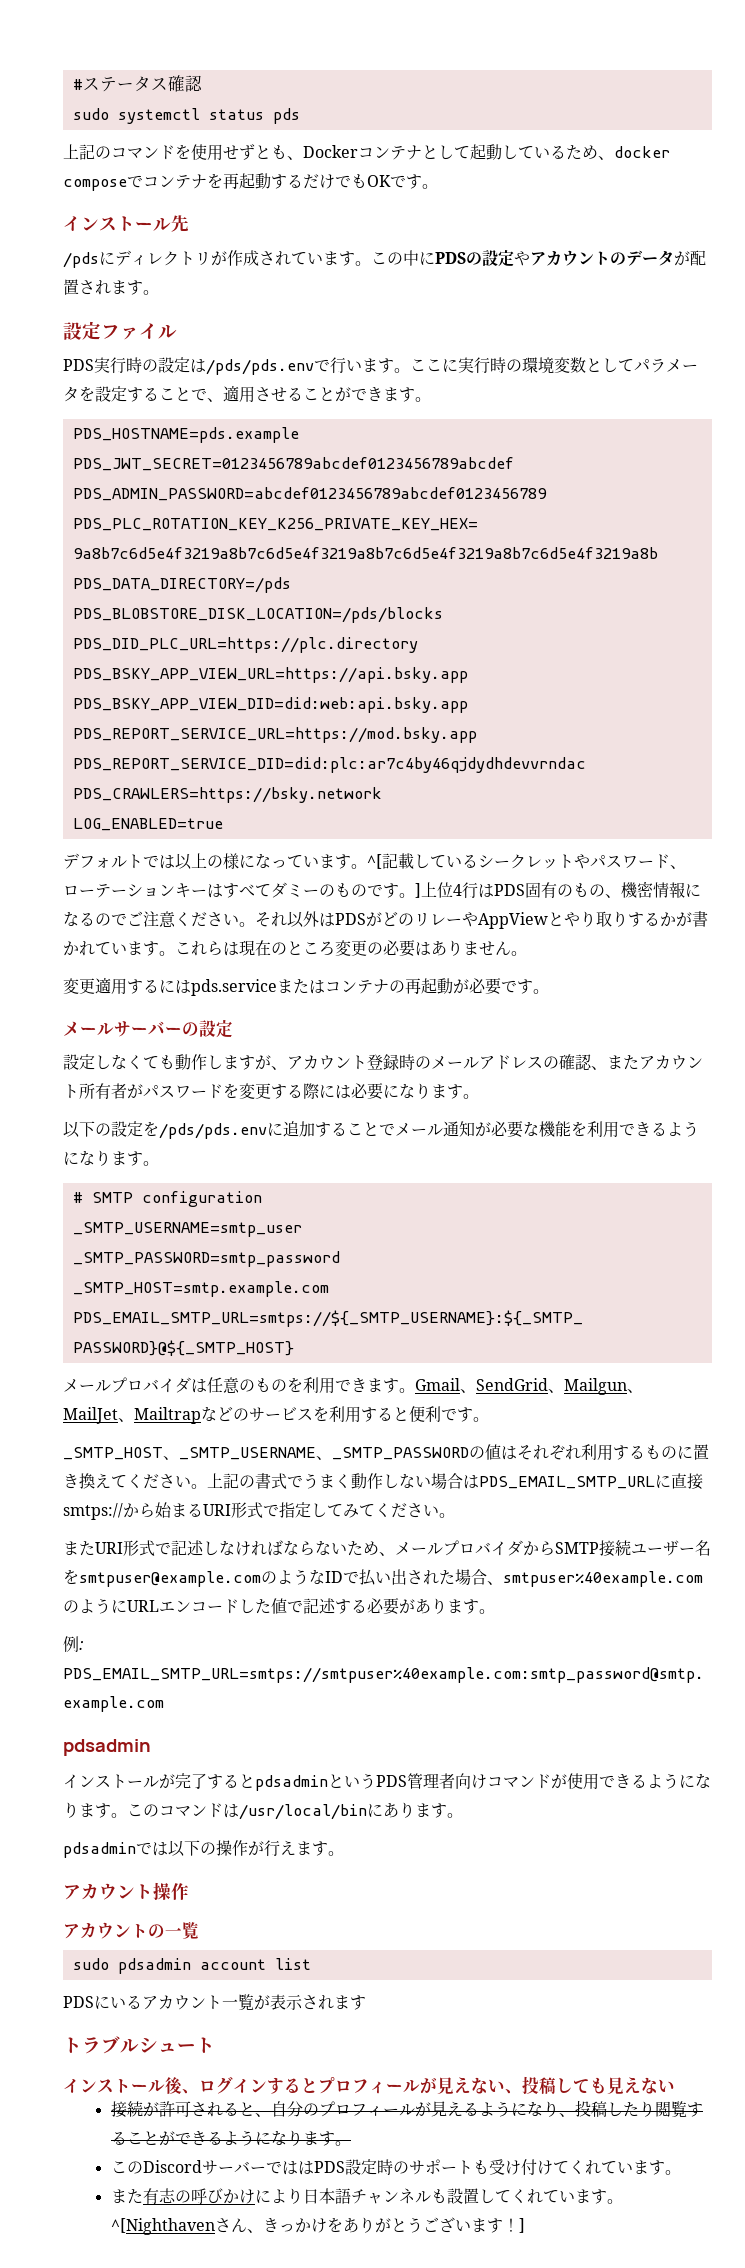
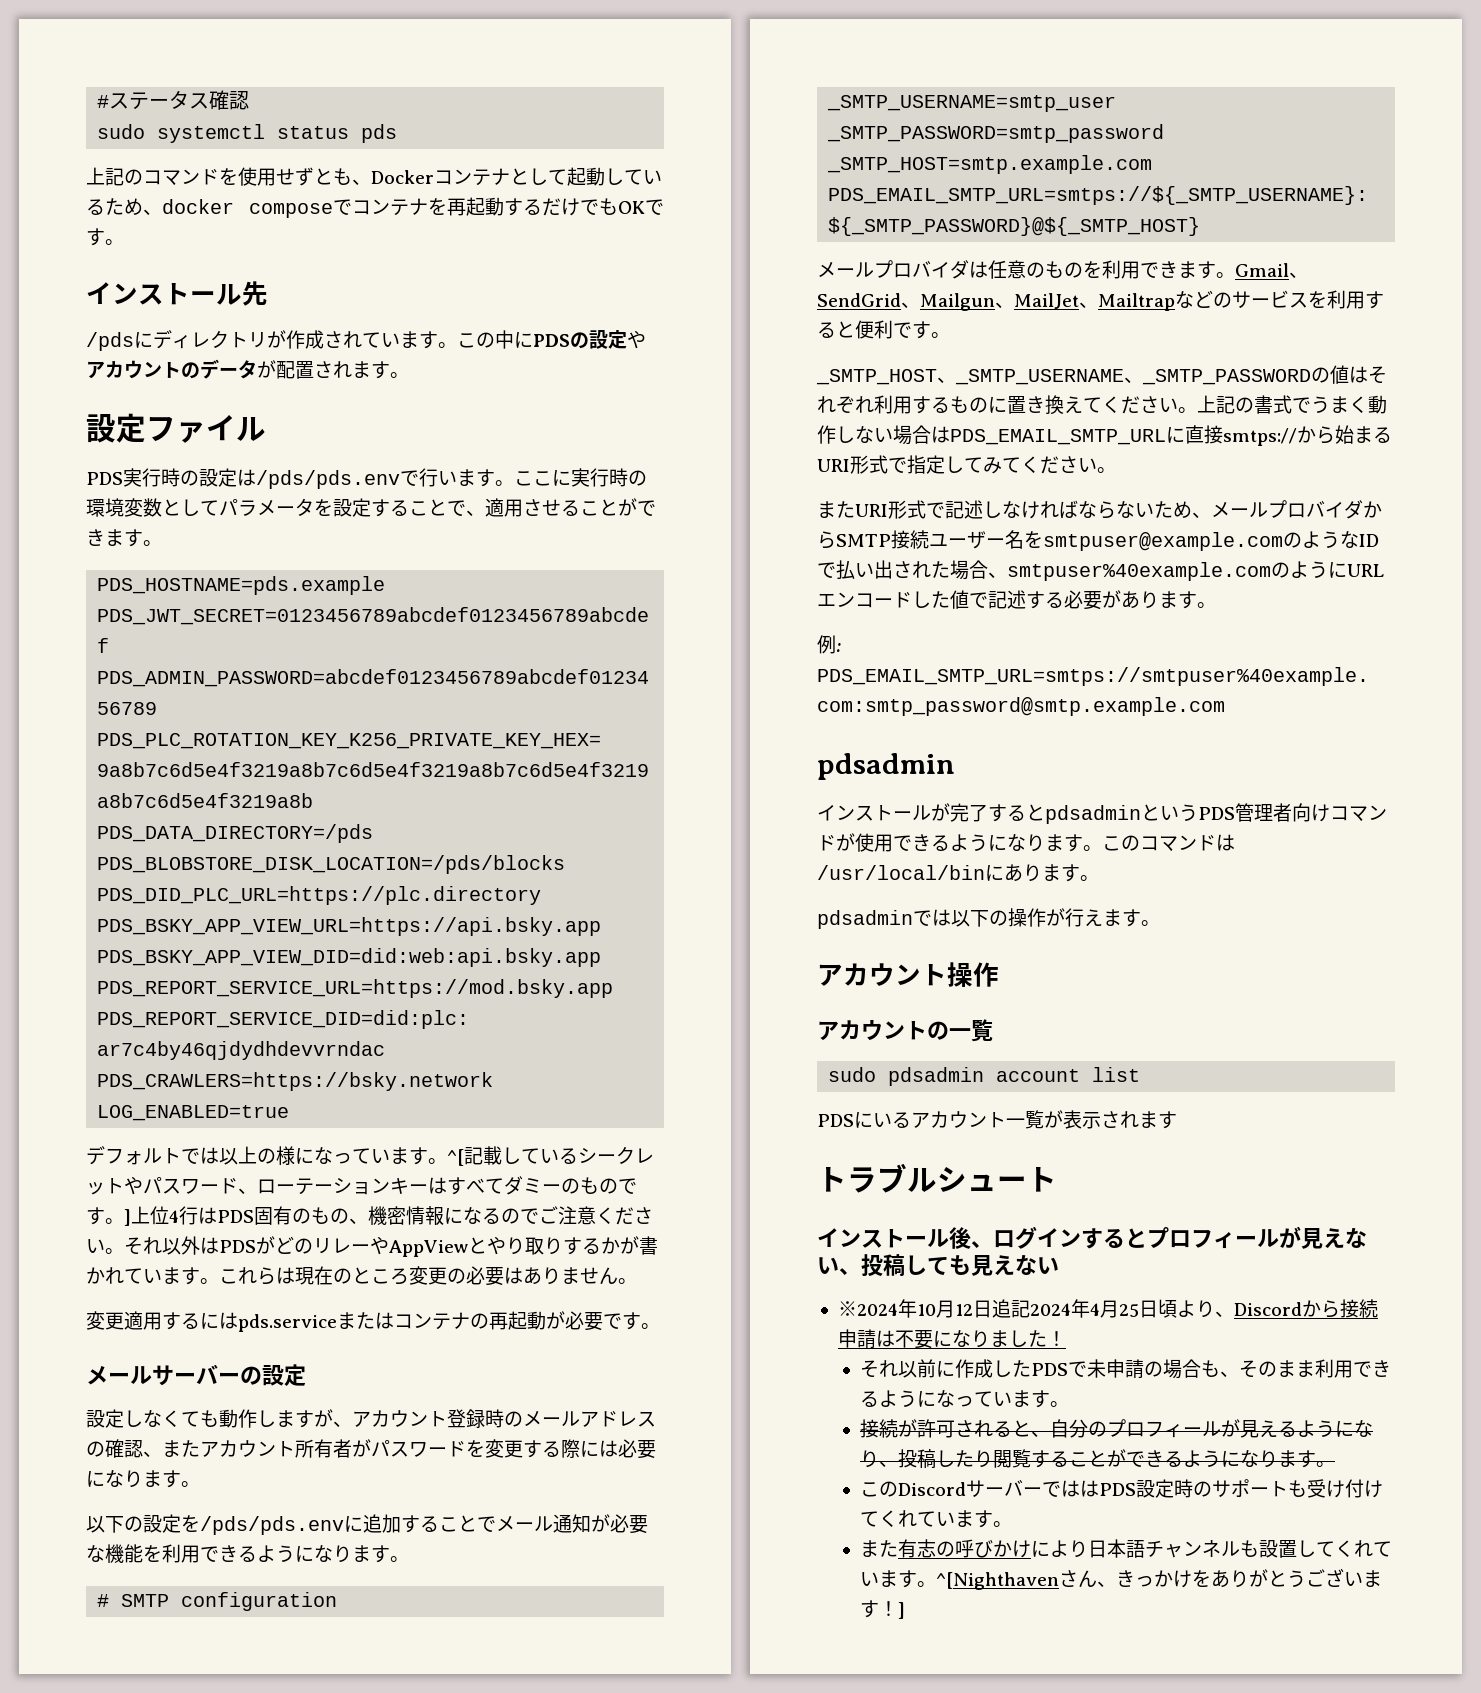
(675, 2086) none -> [837,1299,1378,1318] [837,1329,1066,1349] [859,1359,1391,1379] [859,1390,1069,1408] // ※2024年10月12日追記2024年4月25日頃より、Discordから接続申請は不要になりました！ // それ以前に作成したPDSで未申請の場合も、そのまま利用できるようになっています。

